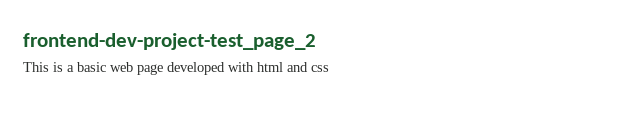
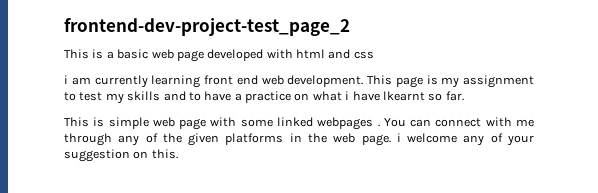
(329, 68) none -> [64,75,534,88] [64,91,464,104] [64,117,534,130] [64,133,534,146] [64,149,178,162] // i am currently learning front end web development. This page is my assignment to test my skills and to have a practice on what i have lkearnt so far. // This is simple web page with some linked webpages . You can connect with me through any of the given platforms in the web page. i welcome any of your suggestion on this.

